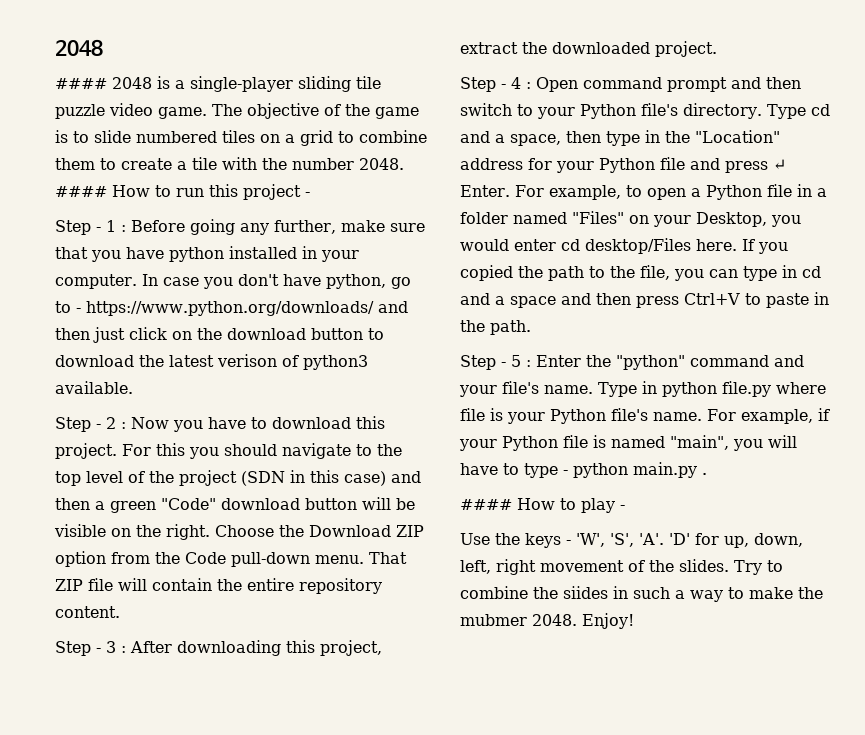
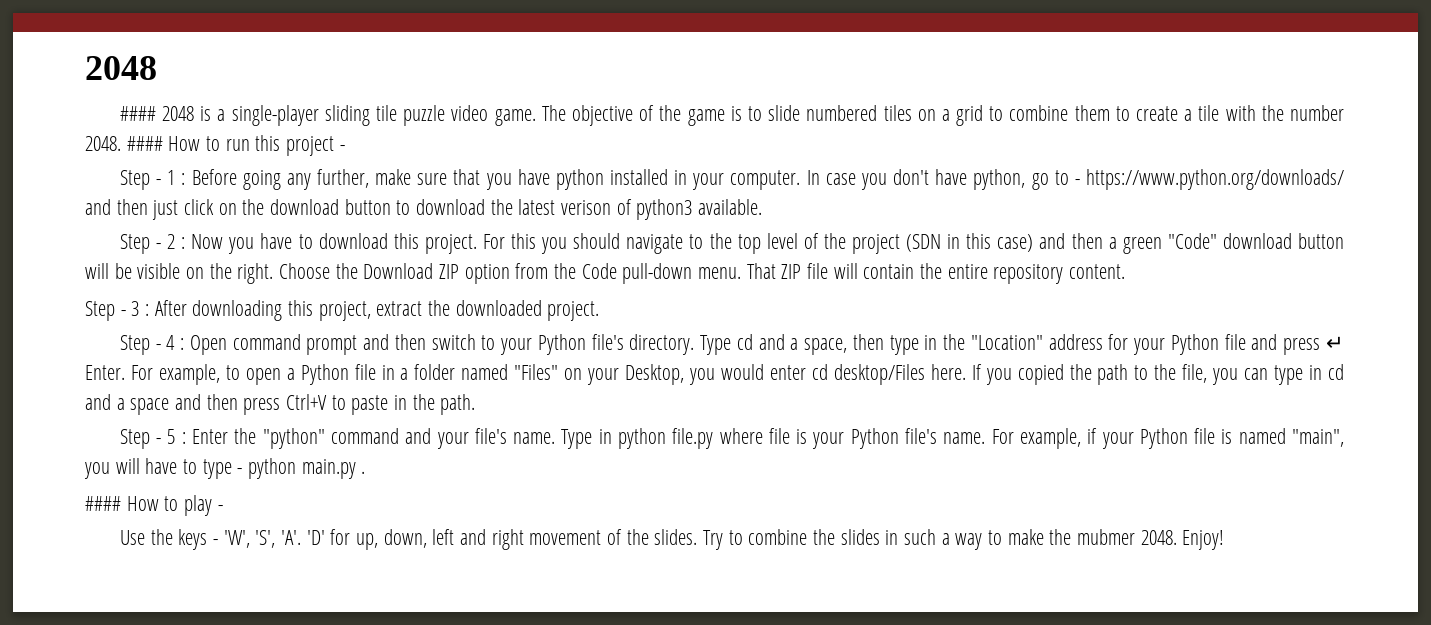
[460,560,491,574] left, -> [432,529,486,545] left and
[563,586,608,599] siides -> [840,529,880,545] slides

